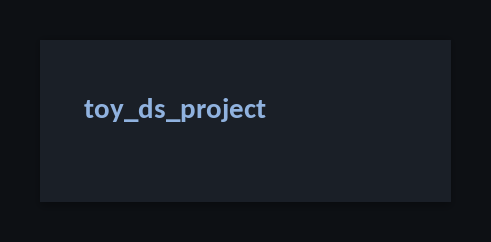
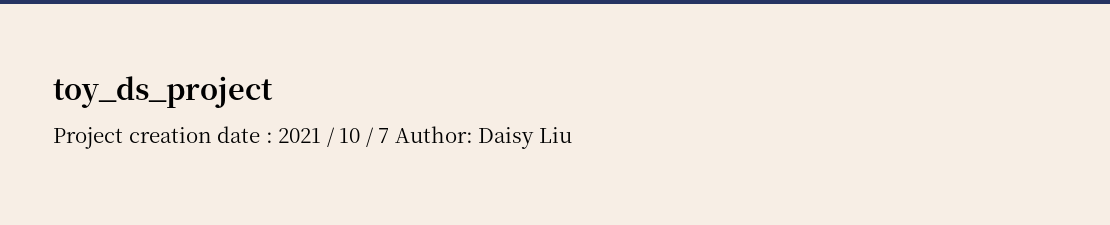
(266, 110) none -> [53,126,572,149] // Project creation date : 2021 / 10 / 7 Author: Daisy Liu

